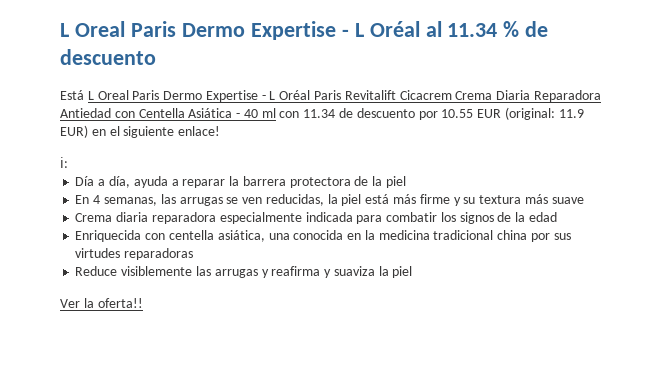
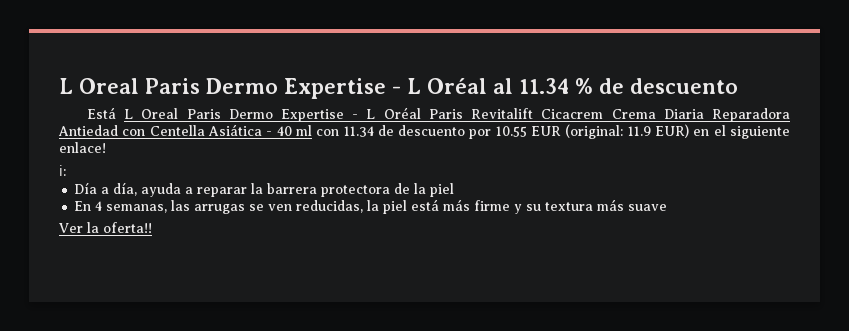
[75,212,557,224] [75,230,571,242] [75,248,194,260] [75,266,413,278] // Crema diaria reparadora especialmente indicada para combatir los signos de la edad // Enriquecida con centella asiática, una conocida en la medicina tradicional china por sus virtudes reparadoras // Reduce visiblemente las arrugas y reafirma y suaviza la piel -> (668, 207) none

